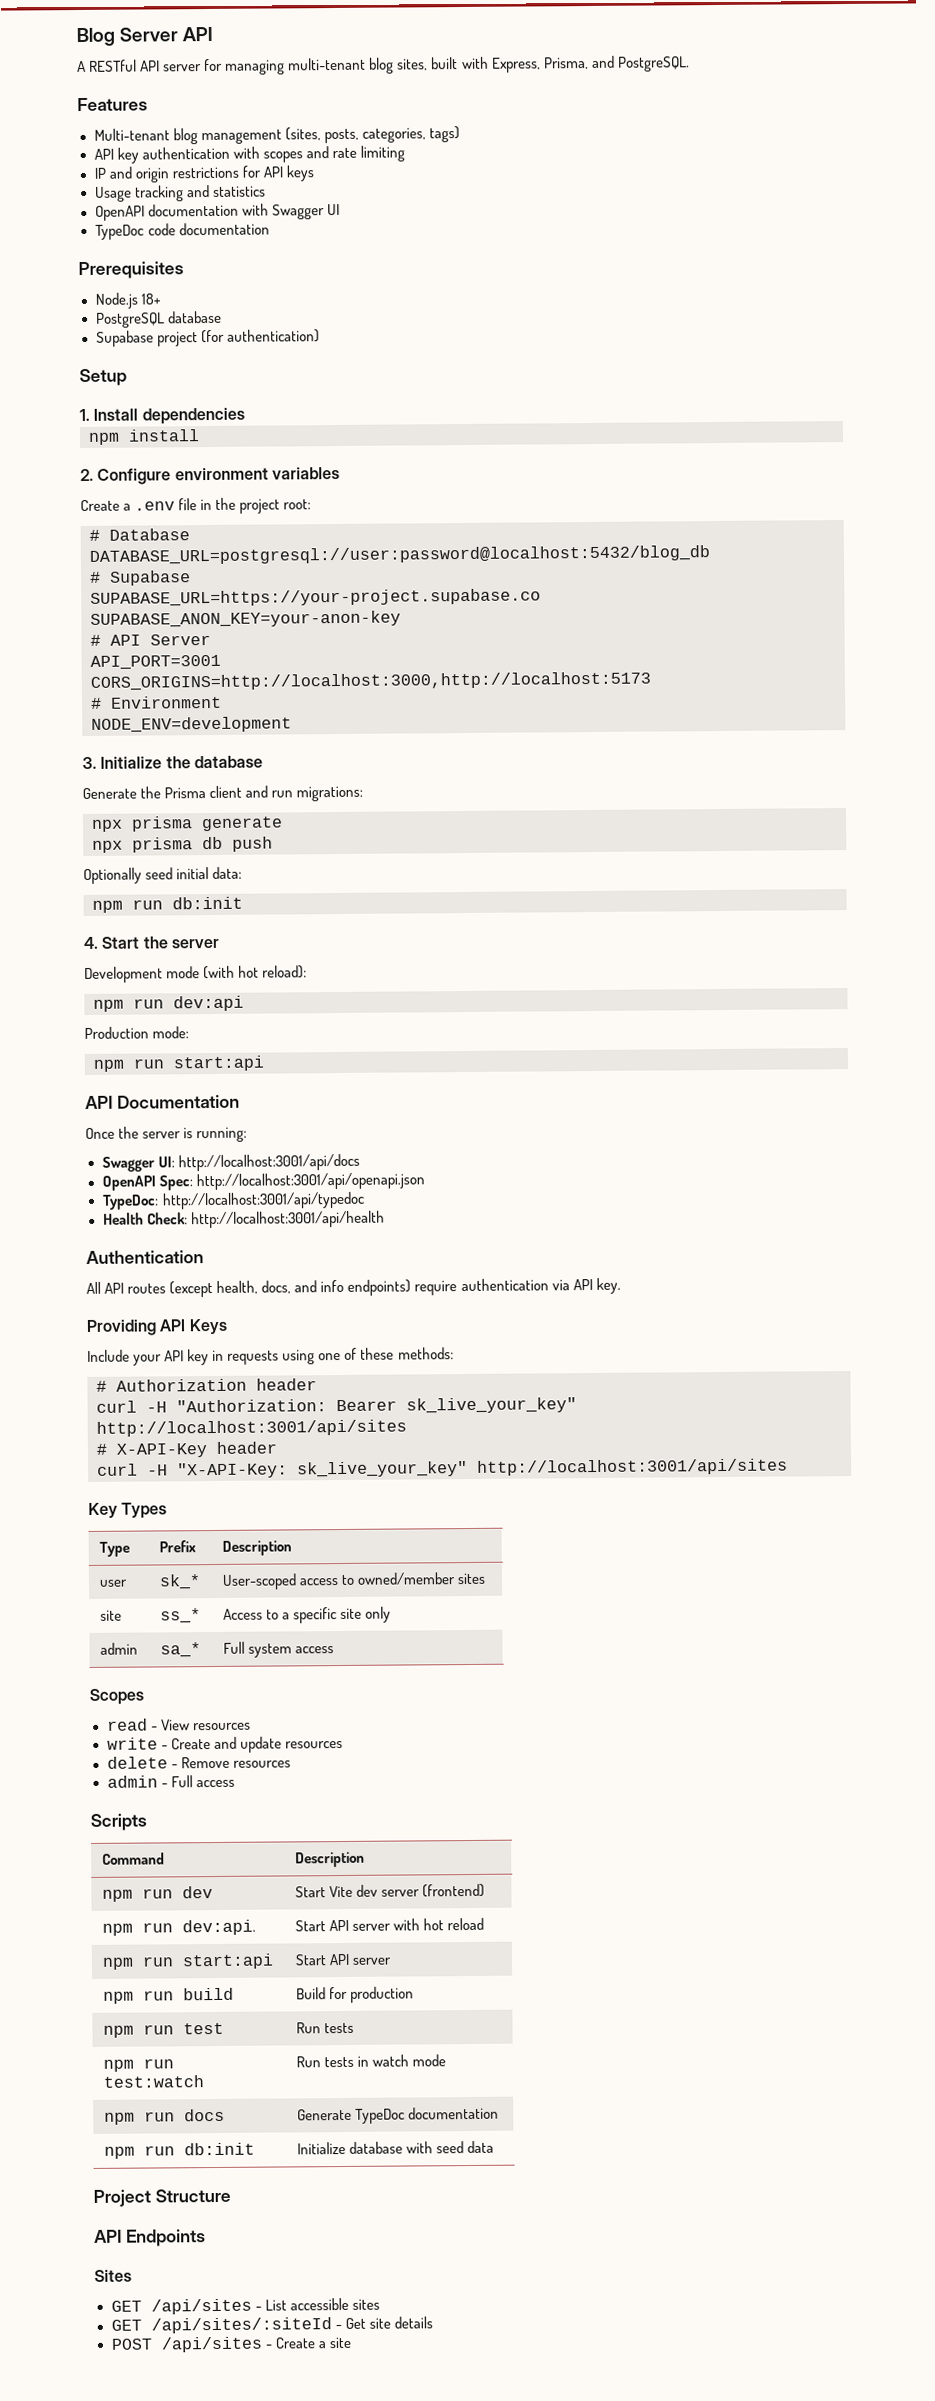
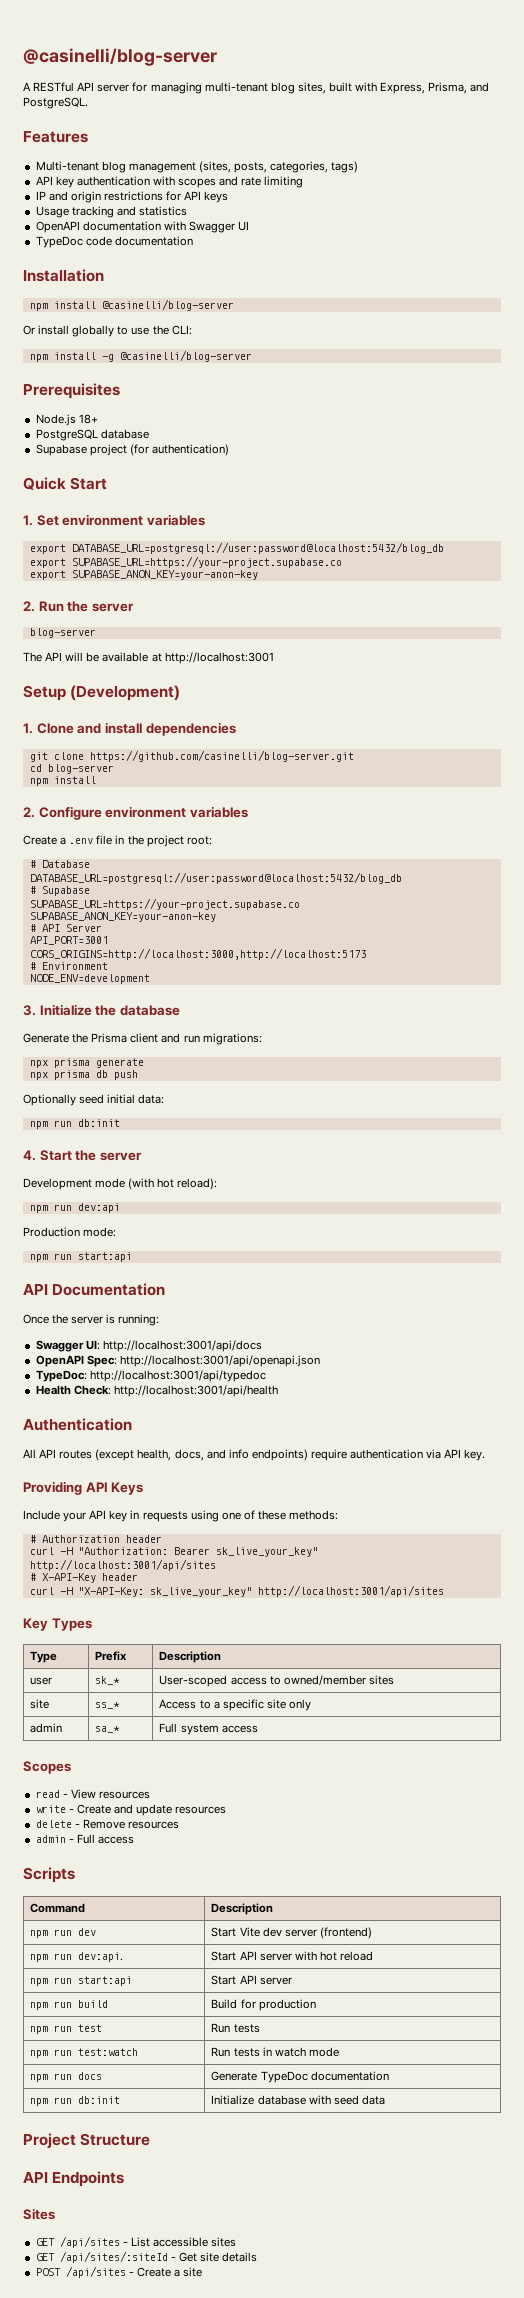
[76,26,214,47] Blog Server API -> [23,48,217,66] @casinelli/blog-server
(270, 229) none -> [23,269,104,282] [29,299,234,311] [23,325,192,337] [29,350,252,362] // Installation // npm install @casinelli/blog-server // Or install globally to use the CLI: // npm install -g @casinelli/blog-server
[79,368,127,387] [79,407,245,425] Setup // 1. Install dependencies -> [23,477,108,490] [23,514,205,526] [29,542,444,554] [29,556,342,568] [29,570,258,580] [23,601,134,612] [29,628,96,638] [23,652,274,664] [23,685,181,701] [23,722,236,736] [29,750,354,762] [29,764,114,774] Quick Start // 1. Set environment variables // export DATABASE_URL=postgresql://user:password@localhost:5432/blog_db // export SUPABASE_URL=https://your-project.supabase.co // export SUPABASE_ANON_KEY=your-anon-key // 2. Run the server // blog-server // The API will be available at http://localhost:3001 // Setup (Development) // 1. Clone and install dependencies // git clone https://github.com/casinelli/blog-server.git // cd blog-server

